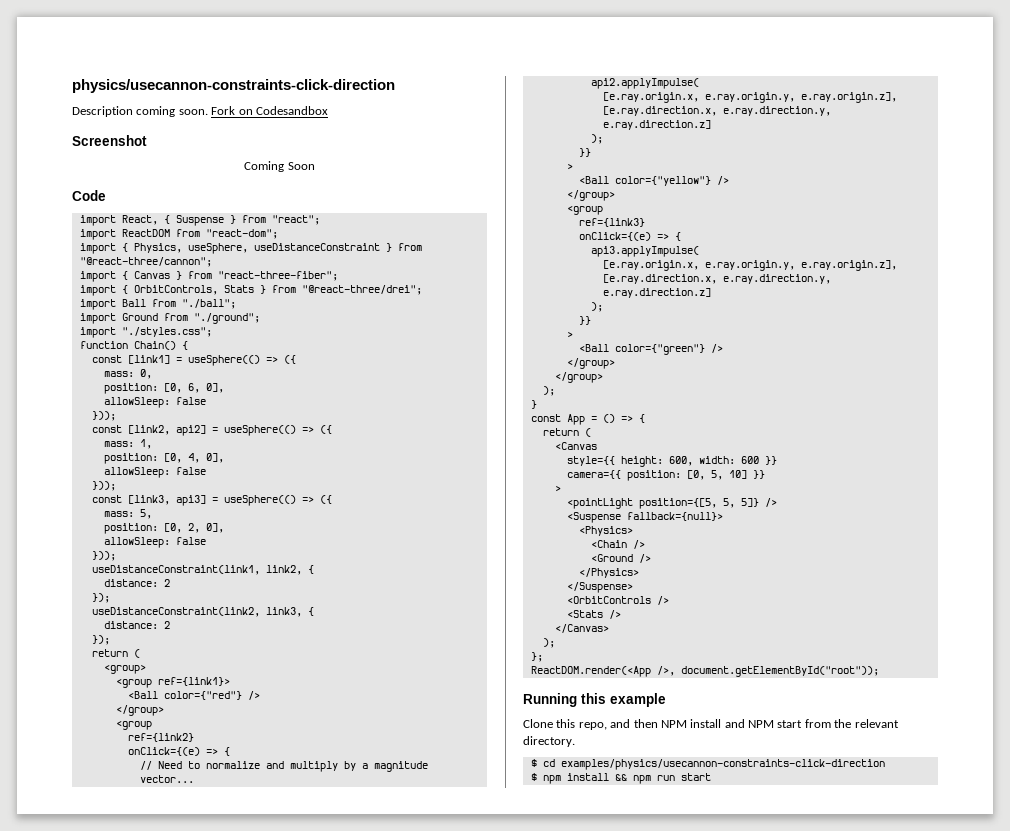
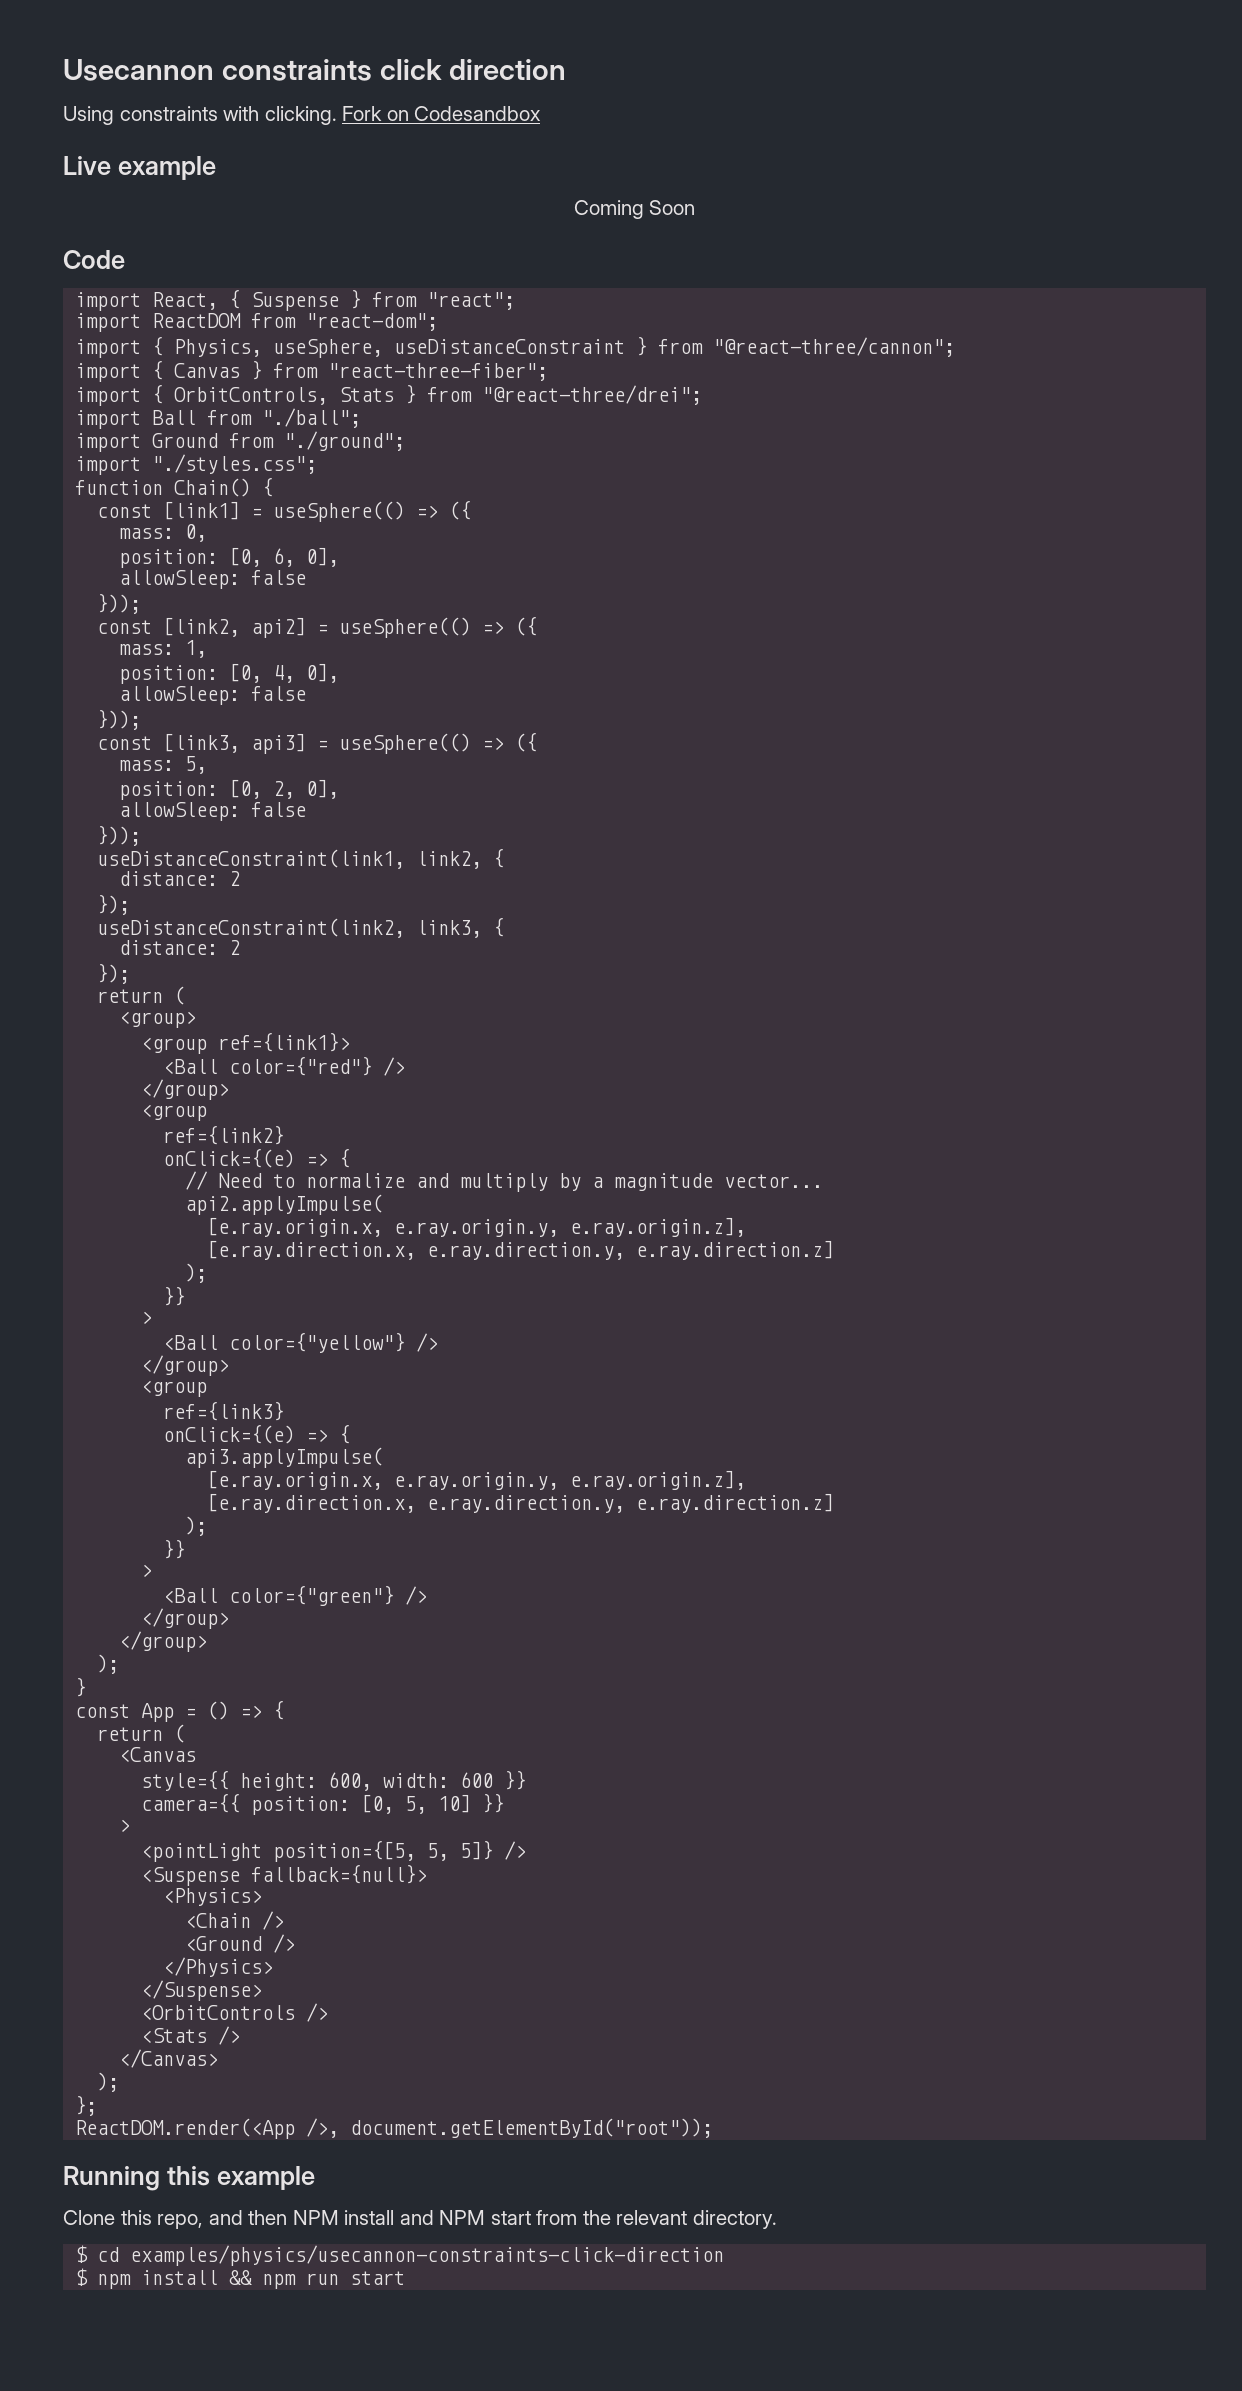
[72,79,395,93] [72,106,208,117] physics/usecannon-constraints-click-direction // Description coming soon. -> [63,59,567,81] [63,106,337,125] Usecannon constraints click direction // Using constraints with clicking.
[72,135,147,146] Screenshot -> [63,156,216,180] Live example

